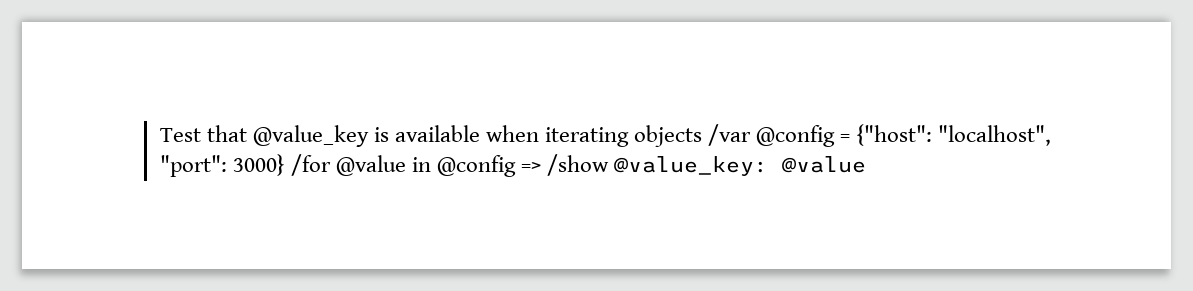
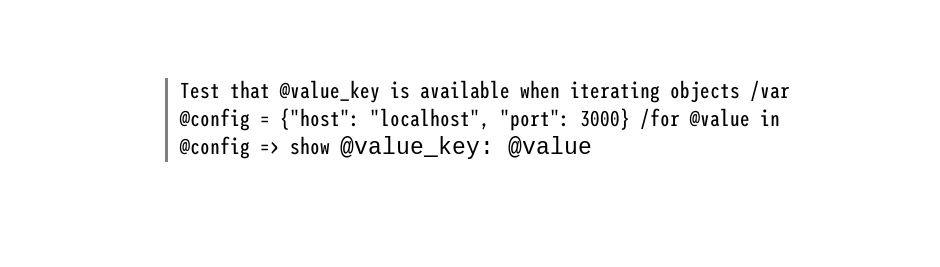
[547,154,610,176] /show -> [289,136,330,155] show

